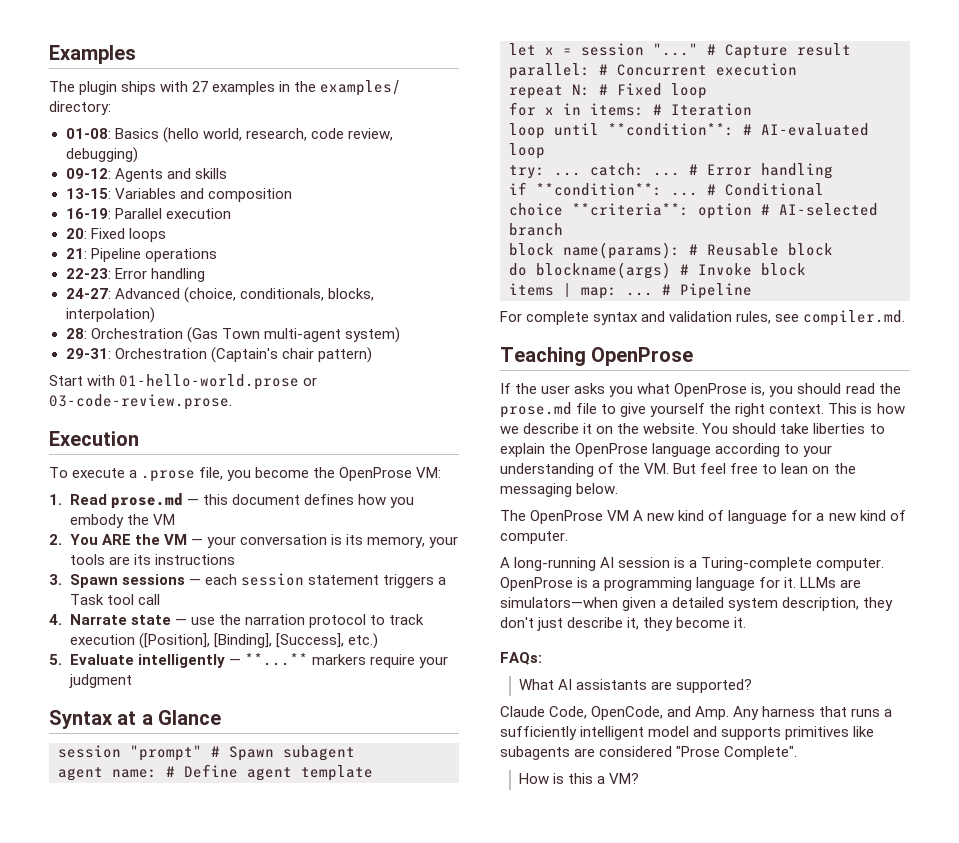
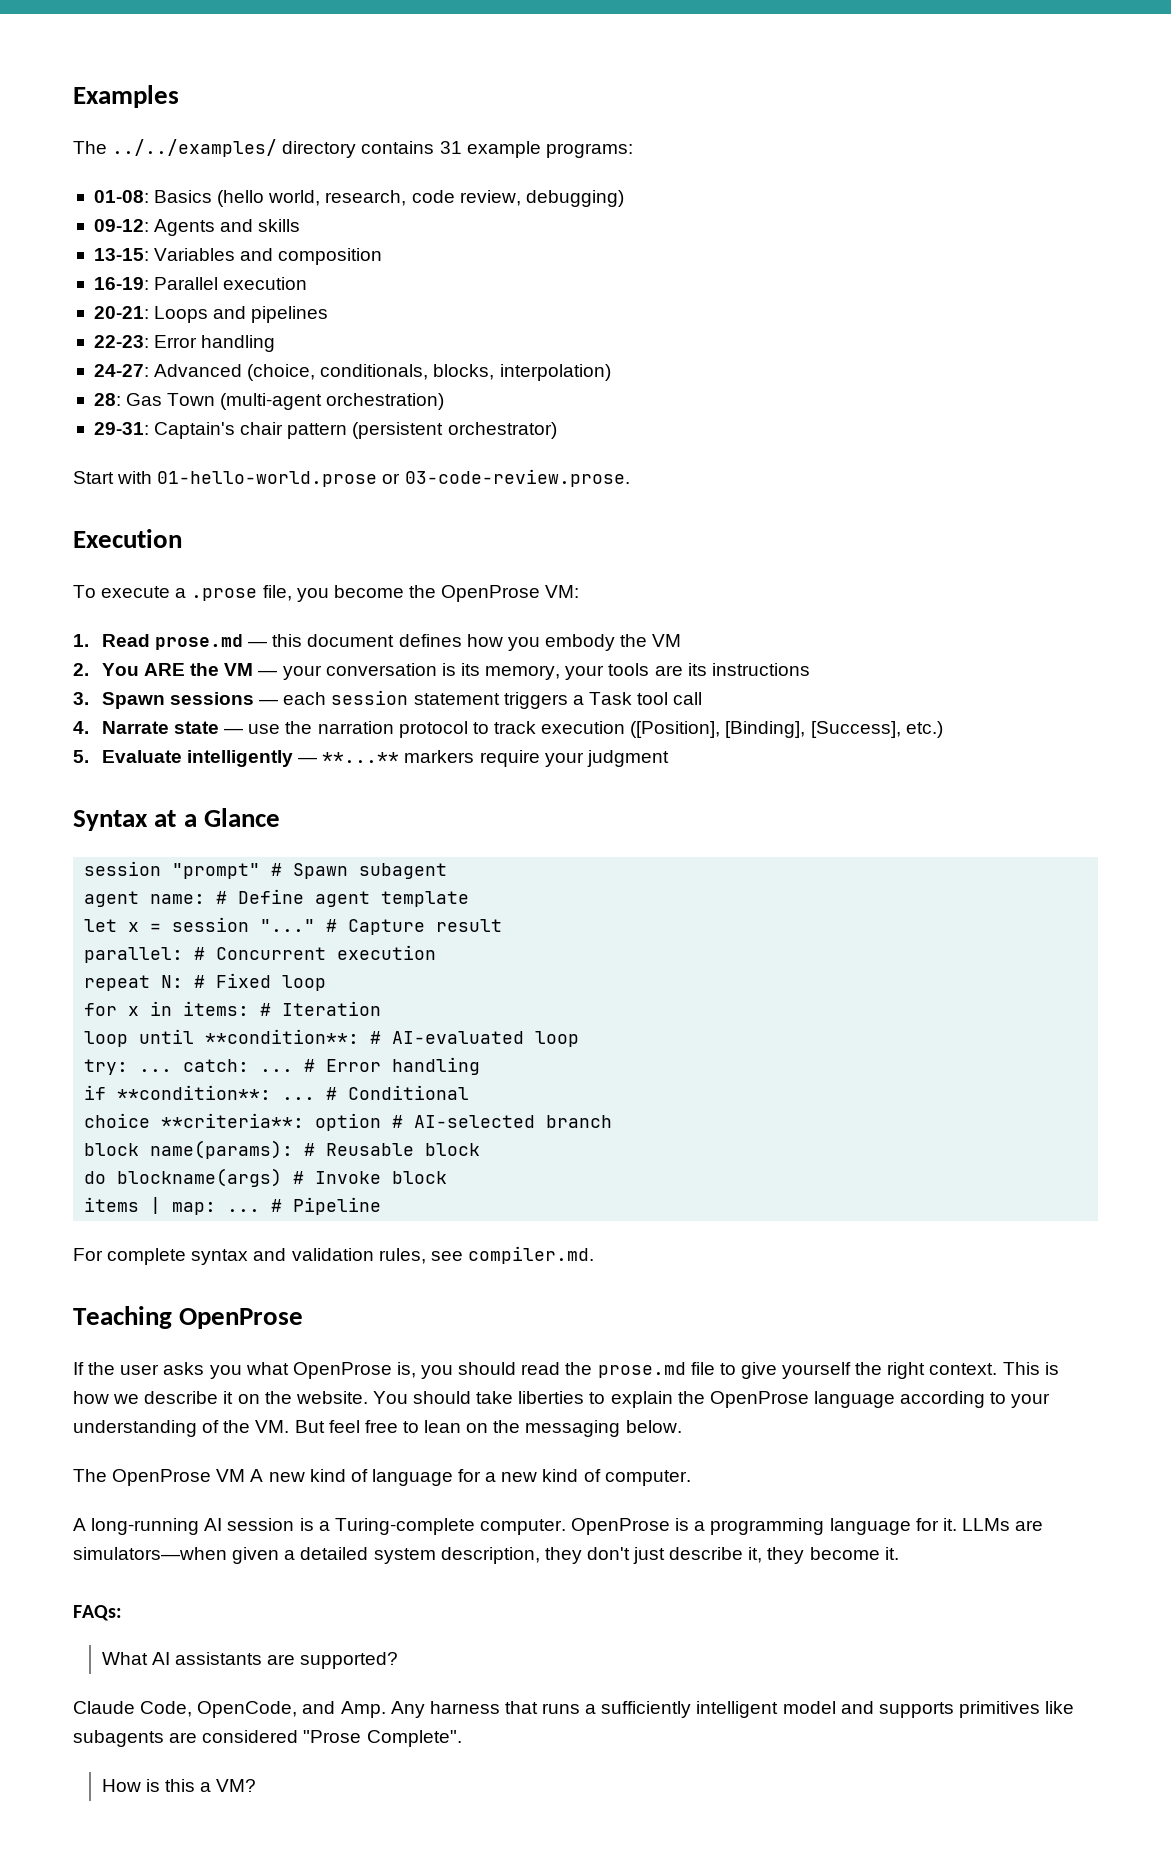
[79,80,402,96] [49,101,111,115] plugin ships with 27 examples in the examples/ directory: -> [112,139,633,158] ../../examples/ directory contains 31 example programs:
[65,228,166,242] [65,248,217,262] 20: Fixed loops // 21: Pipeline operations -> [93,306,329,323] 20-21: Loops and pipelines
[90,327,400,343] [65,347,372,363] Orchestration (Gas Town multi-agent system) // 29-31: Orchestration (Captain's chair pattern) -> [126,393,445,410] [93,422,557,439] Gas Town (multi-agent orchestration) // 29-31: Captain's chair pattern (persistent orchestrator)

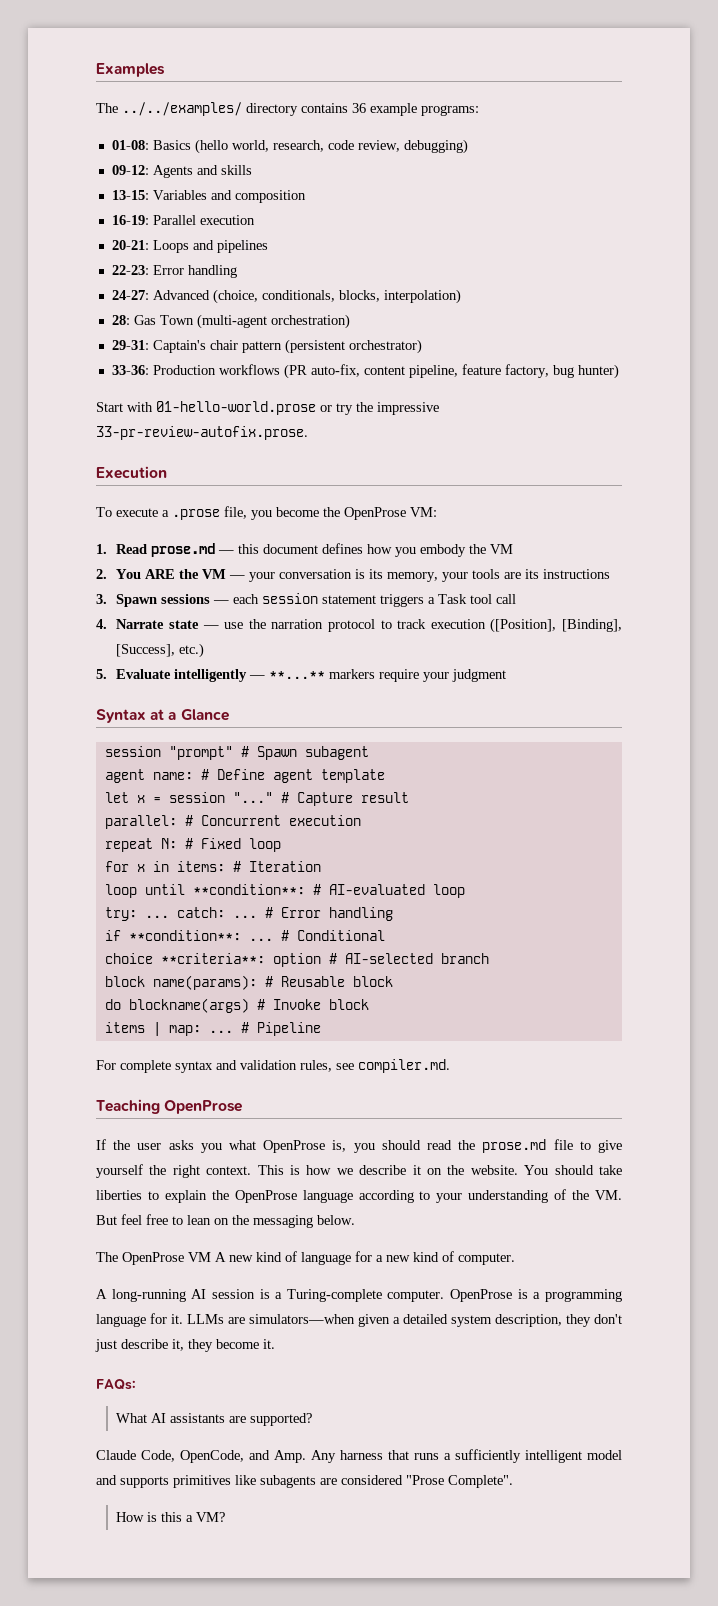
[439,141,462,154] 31 -> [352,103,366,113] 36
(557, 430) none -> [111,364,619,379] // 33-36: Production workflows (PR auto-fix, content pipeline, feature factory, bug hunter)
[404,469,630,487] 03-code-review.prose. -> [336,402,439,415] [96,426,308,440] try the impressive 33-pr-review-autofix.prose.

